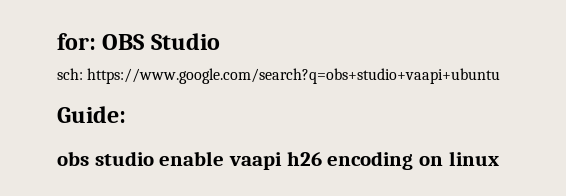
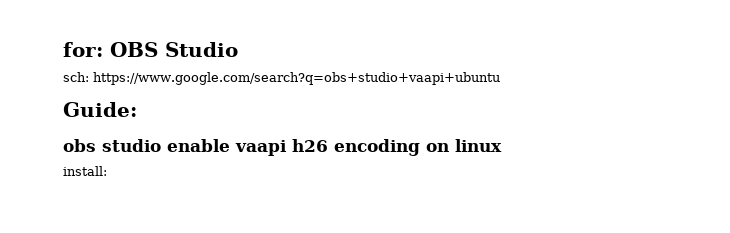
(499, 158) none -> [63,166,107,176] // install:

